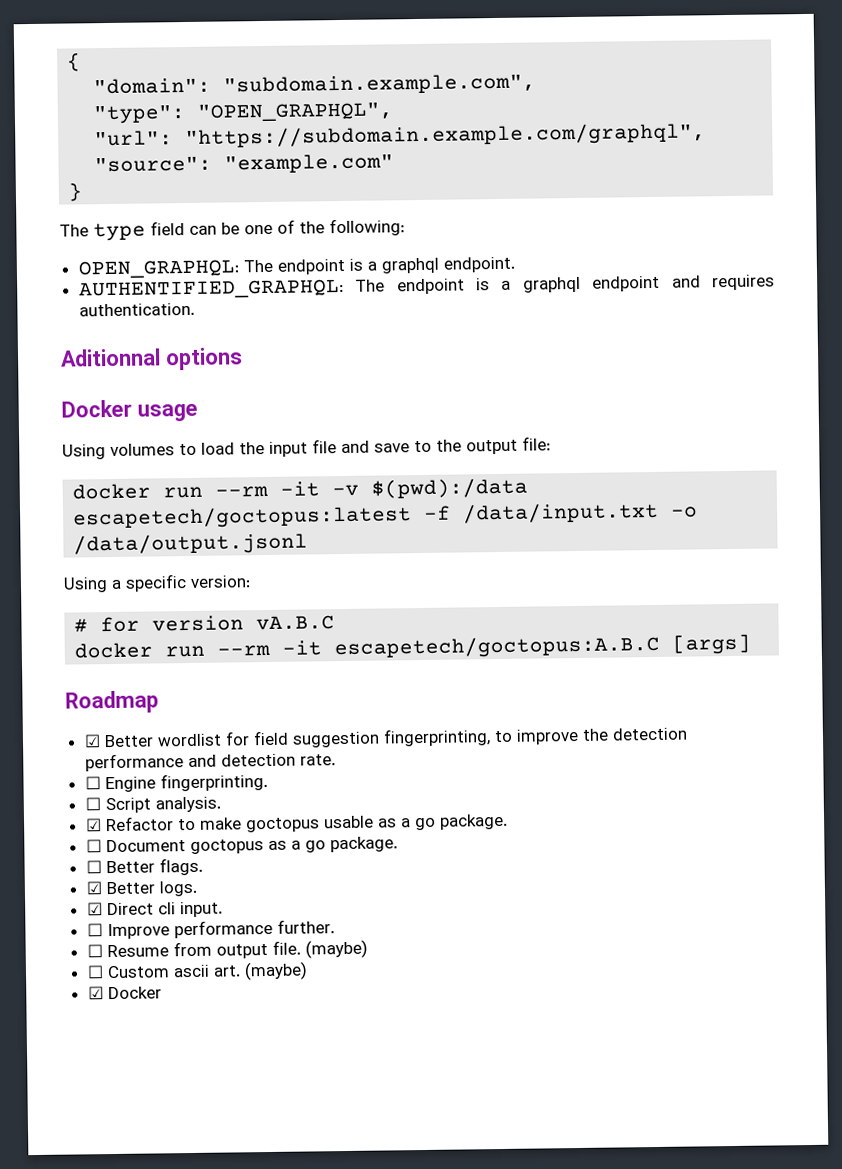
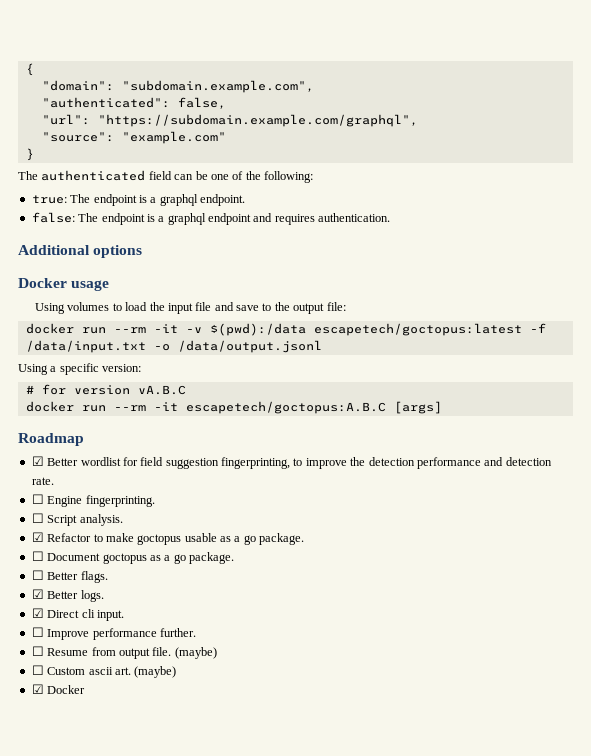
[93,102,394,125] "type": "OPEN_GRAPHQL", -> [41,97,226,109] "authenticated": false,
[93,222,146,242] type -> [41,170,146,181] authenticated
[77,259,240,279] OPEN_GRAPHQL: -> [31,195,67,204] true:
[78,278,344,300] AUTHENTIFIED_GRAPHQL: -> [31,212,75,223] false:
[60,348,161,367] Aditionnal -> [18,245,90,255] Additional

